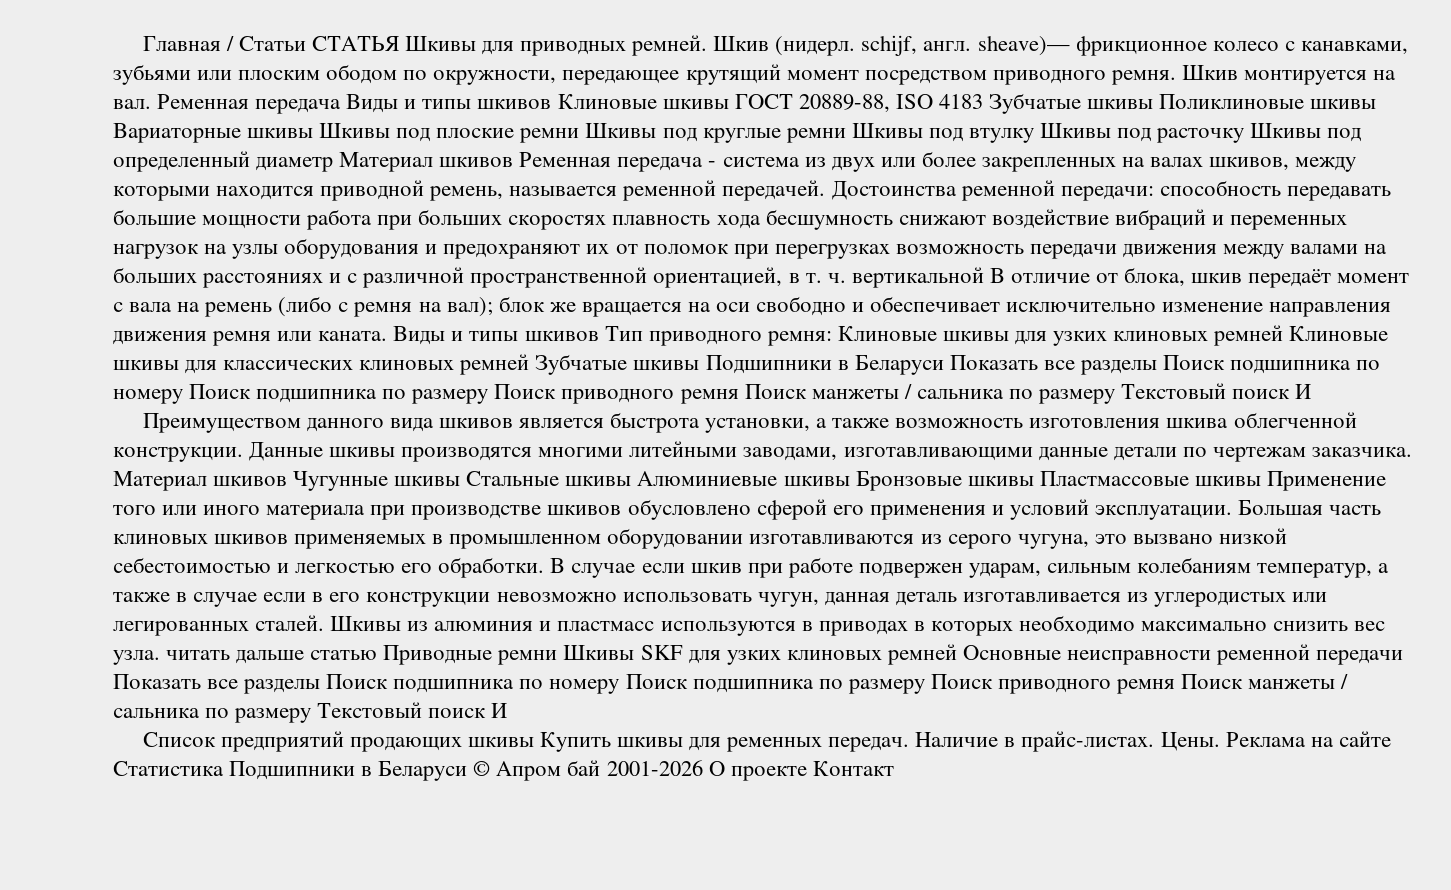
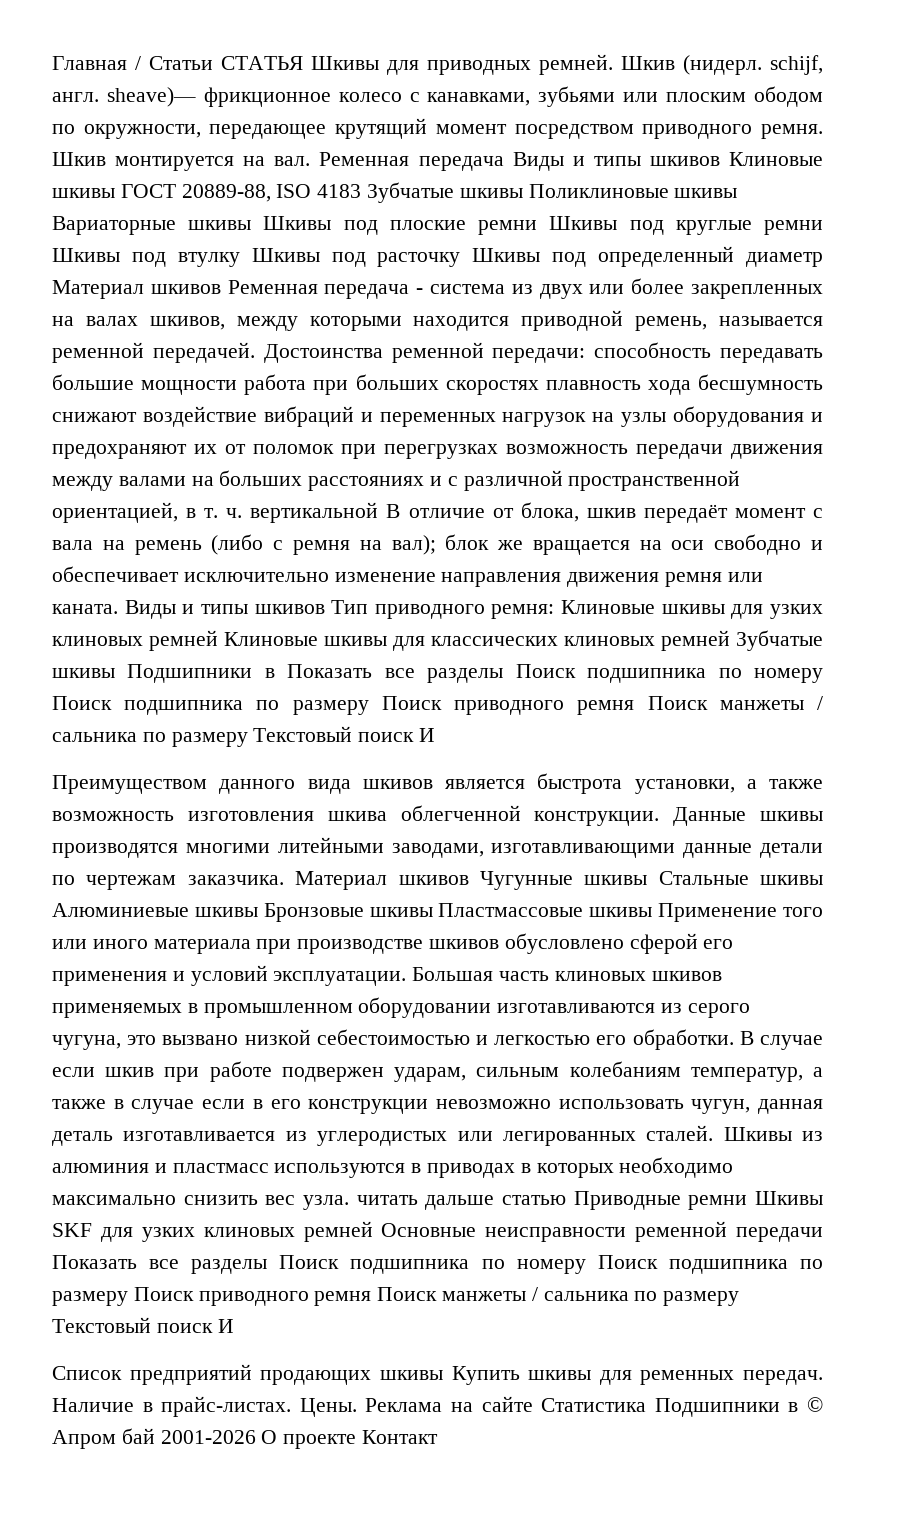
[854,355,944,375] Беларуси -> (275, 673) none
[378,761,468,781] Беларуси -> (799, 1407) none

